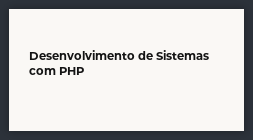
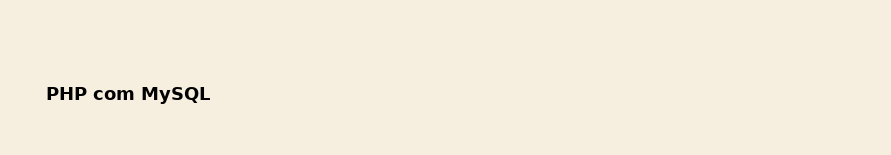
[29,50,210,60] [29,67,85,75] Desenvolvimento de Sistemas com PHP -> [46,87,210,104] PHP com MySQL

